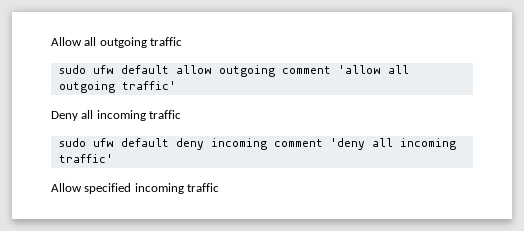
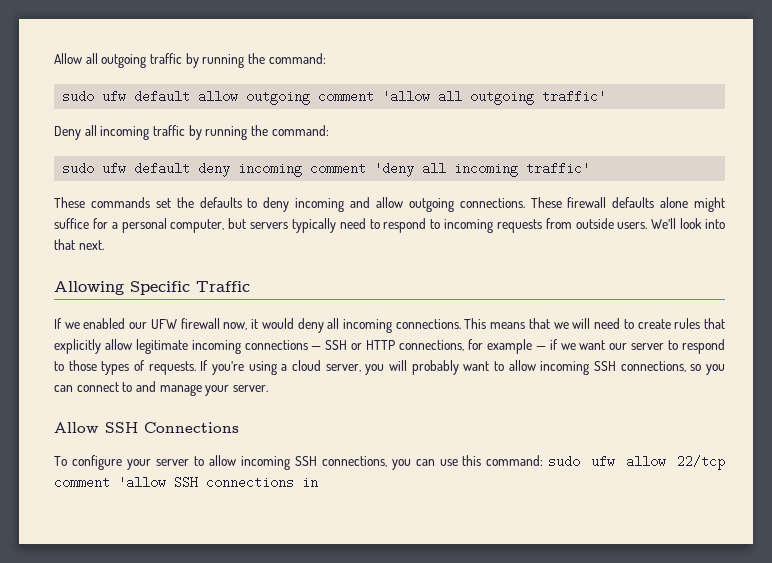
(183, 41) none -> [185,53,326,68] by running the command:
(182, 114) none -> [188,125,329,140] by running the command:
[51,183,220,194] Allow specified incoming traffic -> [54,197,725,212] [54,218,726,233] [54,239,104,250] [54,281,250,295] [54,318,726,333] [54,339,726,354] [54,360,725,375] [54,381,268,396] [54,422,239,433] [54,455,725,470] [54,476,318,489] These commands set the defaults to deny incoming and allow outgoing connections. These firewall defaults alone might suffice for a personal computer, but servers typically need to respond to incoming requests from outside users. We’ll look into that next. // Allowing Specific Traffic // If we enabled our UFW firewall now, it would deny all incoming connections. This means that we will need to create rules that explicitly allow legitimate incoming connections — SSH or HTTP connections, for example — if we want our server to respond to those types of requests. If you’re using a cloud server, you will probably want to allow incoming SSH connections, so you can connect to and manage your server. // Allow SSH Connections // To configure your server to allow incoming SSH connections, you can use this command: sudo ufw allow 22/tcp comment 'allow SSH connections in

